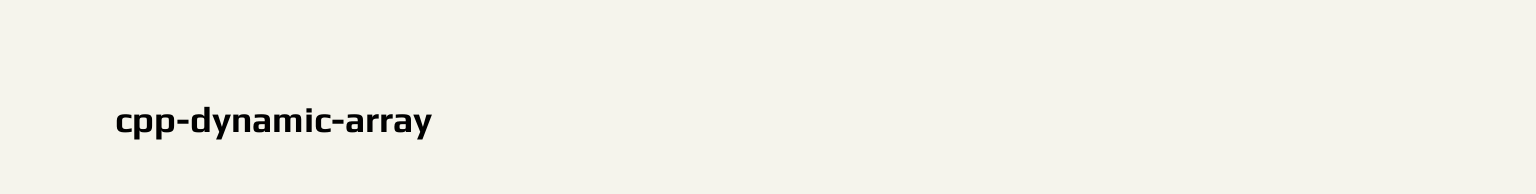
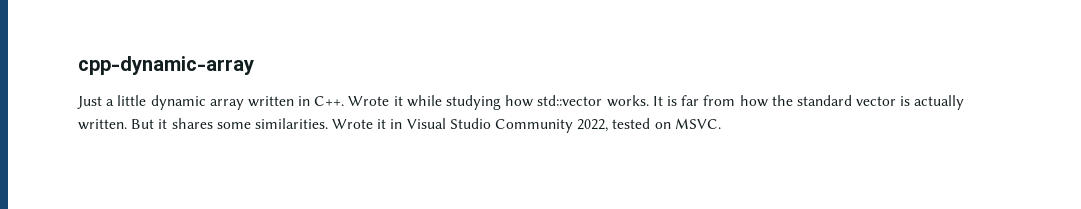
(432, 123) none -> [77,95,965,110] [78,118,721,133] // Just a little dynamic array written in C++. Wrote it while studying how std::vector works. It is far from how the standard vector is actually written. But it shares some similarities. Wrote it in Visual Studio Community 2022, tested on MSVC.

